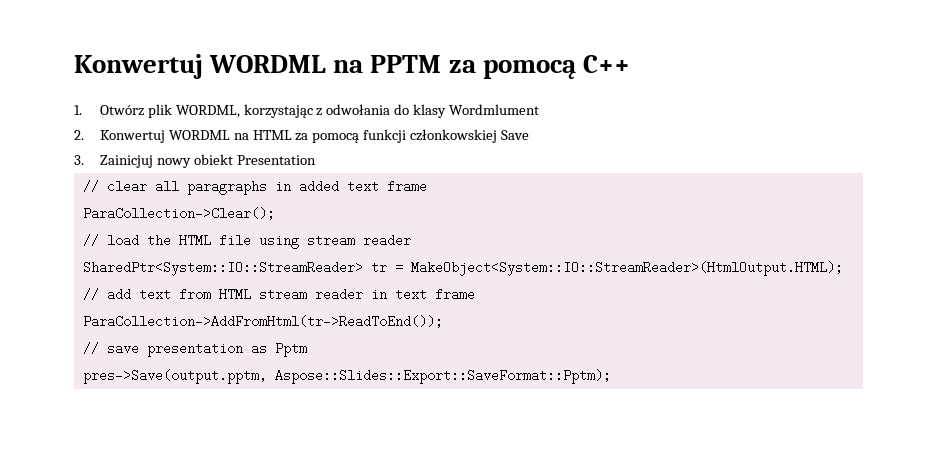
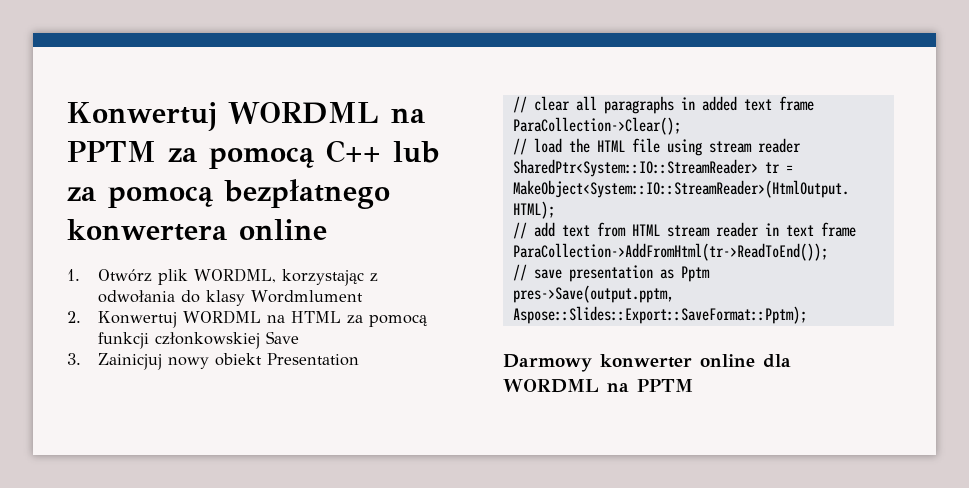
(630, 64) none -> [393,141,440,163] [67,179,390,209] [67,219,327,241] lub za pomocą bezpłatnego konwertera online
(611, 376) none -> [503,354,791,372] [503,379,693,393] // Darmowy konwerter online dla WORDML na PPTM

